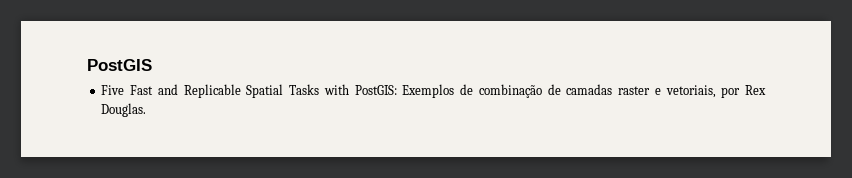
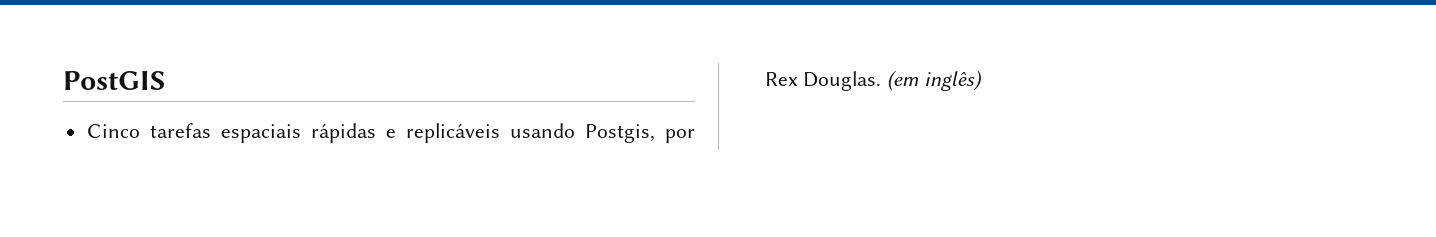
[101,84,716,98] Five Fast and Replicable Spatial Tasks with PostGIS: Exemplos de combinação de camadas raster e vetoriais, -> [86,123,655,143] Cinco tarefas espaciais rápidas e replicáveis usando Postgis,
(147, 110) none -> [887,70,983,91] (em inglês)

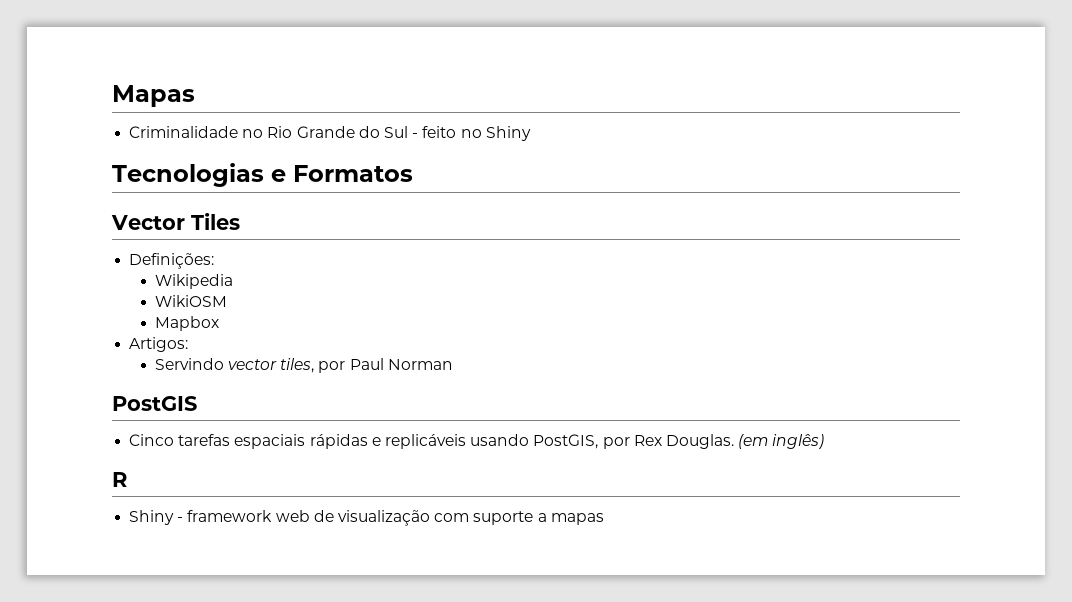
(63, 80) none -> [112,85,195,107] [129,126,531,141] [112,163,413,187] [111,213,240,230] [129,253,215,269] [154,274,233,289] [154,295,227,307] [154,316,219,331] [129,337,189,352] [154,358,453,373] Mapas // Criminalidade no Rio Grande do Sul - feito no Shiny // Tecnologias e Formatos // Vector Tiles // Definições: // Wikipedia // WikiOSM // Mapbox // Artigos: // Servindo vector tiles, por Paul Norman //
[584,124,655,143] Postgis, -> [533,434,599,449] PostGIS,
(983, 80) none -> [112,472,127,487] [129,510,604,526] // R // Shiny - framework web de visualização com suporte a mapas

